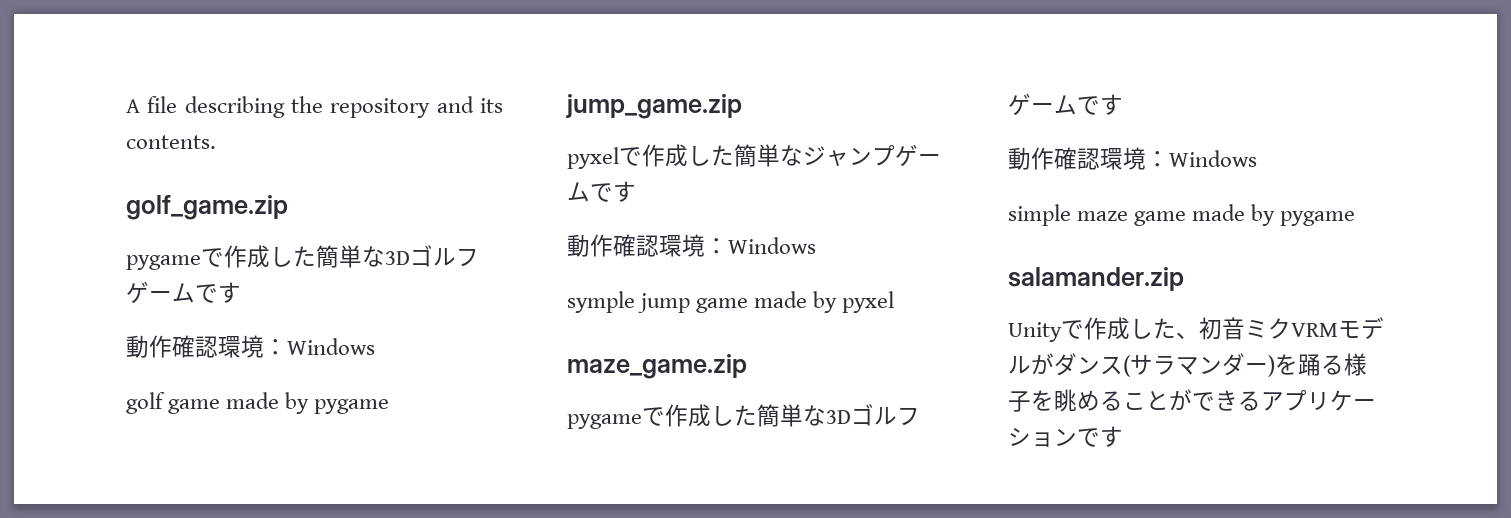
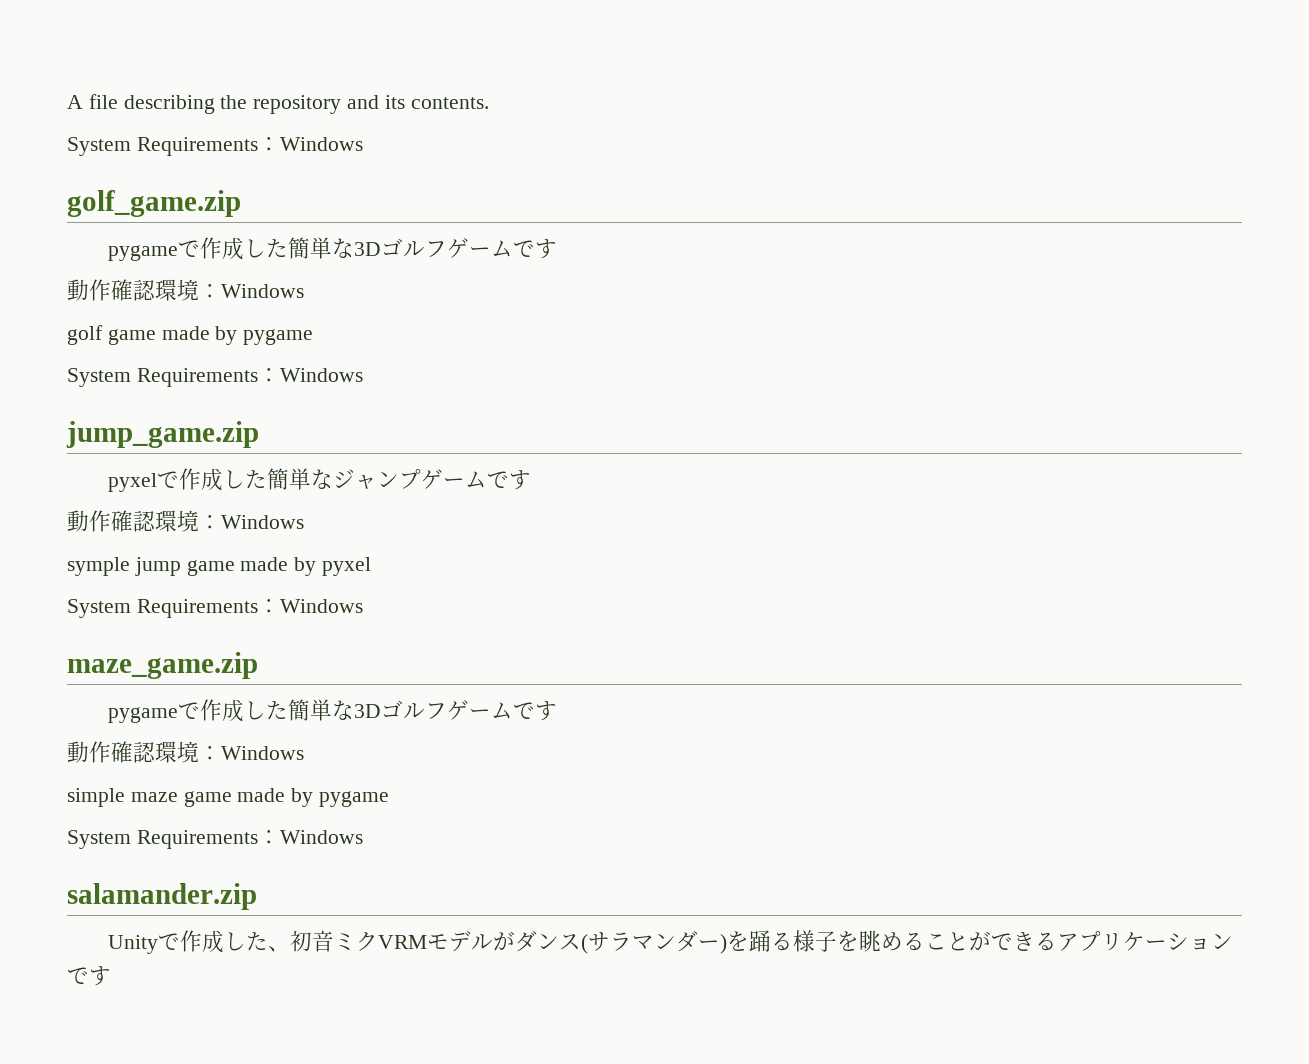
(216, 142) none -> [67,137,363,156] // System Requirements：Windows
(390, 406) none -> [67,368,363,387] // System Requirements：Windows
(895, 302) none -> [67,599,363,618] // System Requirements：Windows
(1356, 218) none -> [67,830,363,849] // System Requirements：Windows

